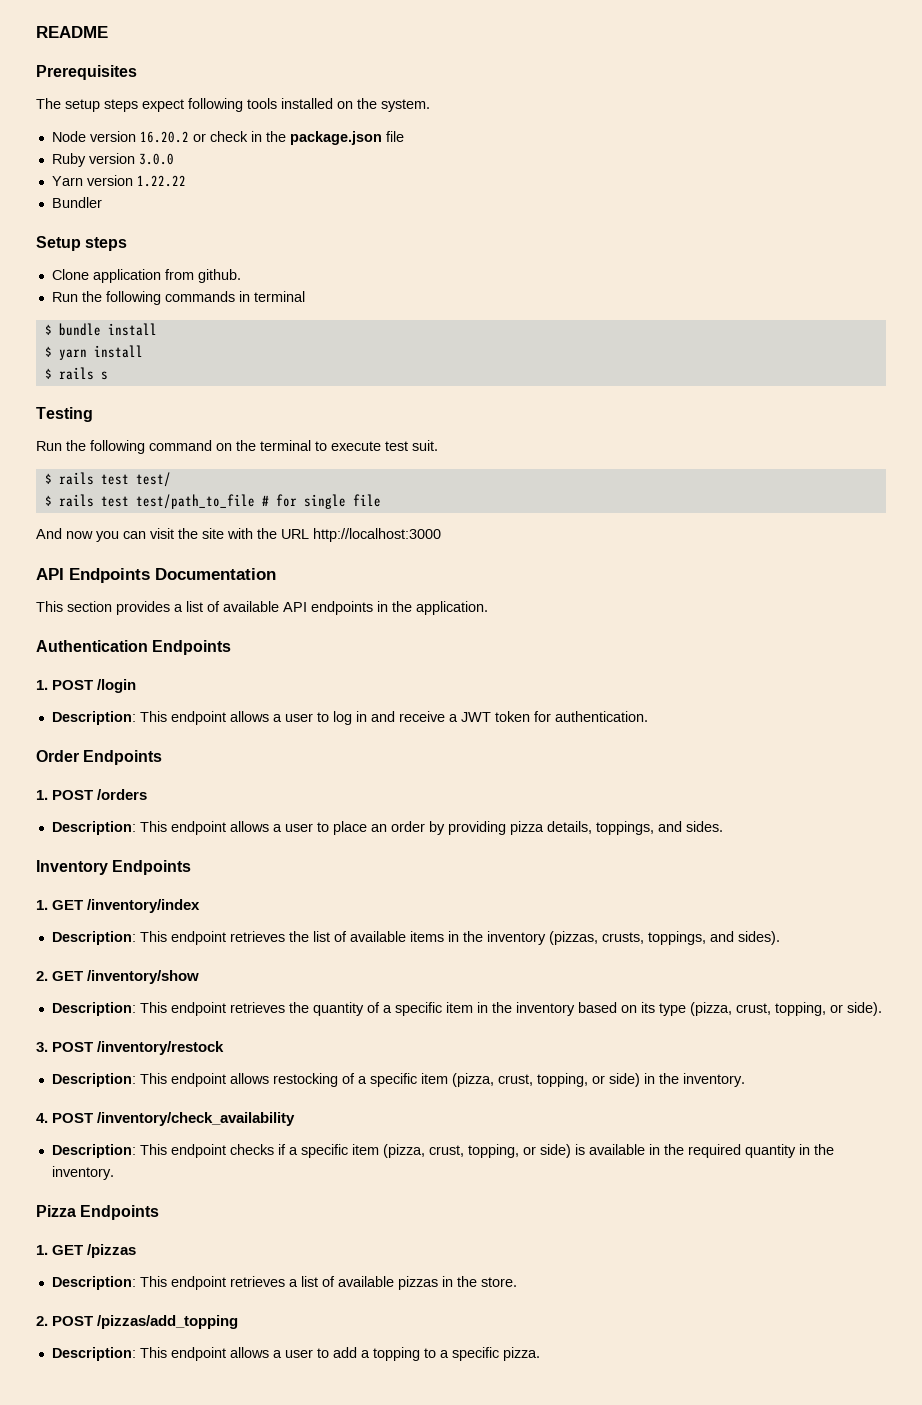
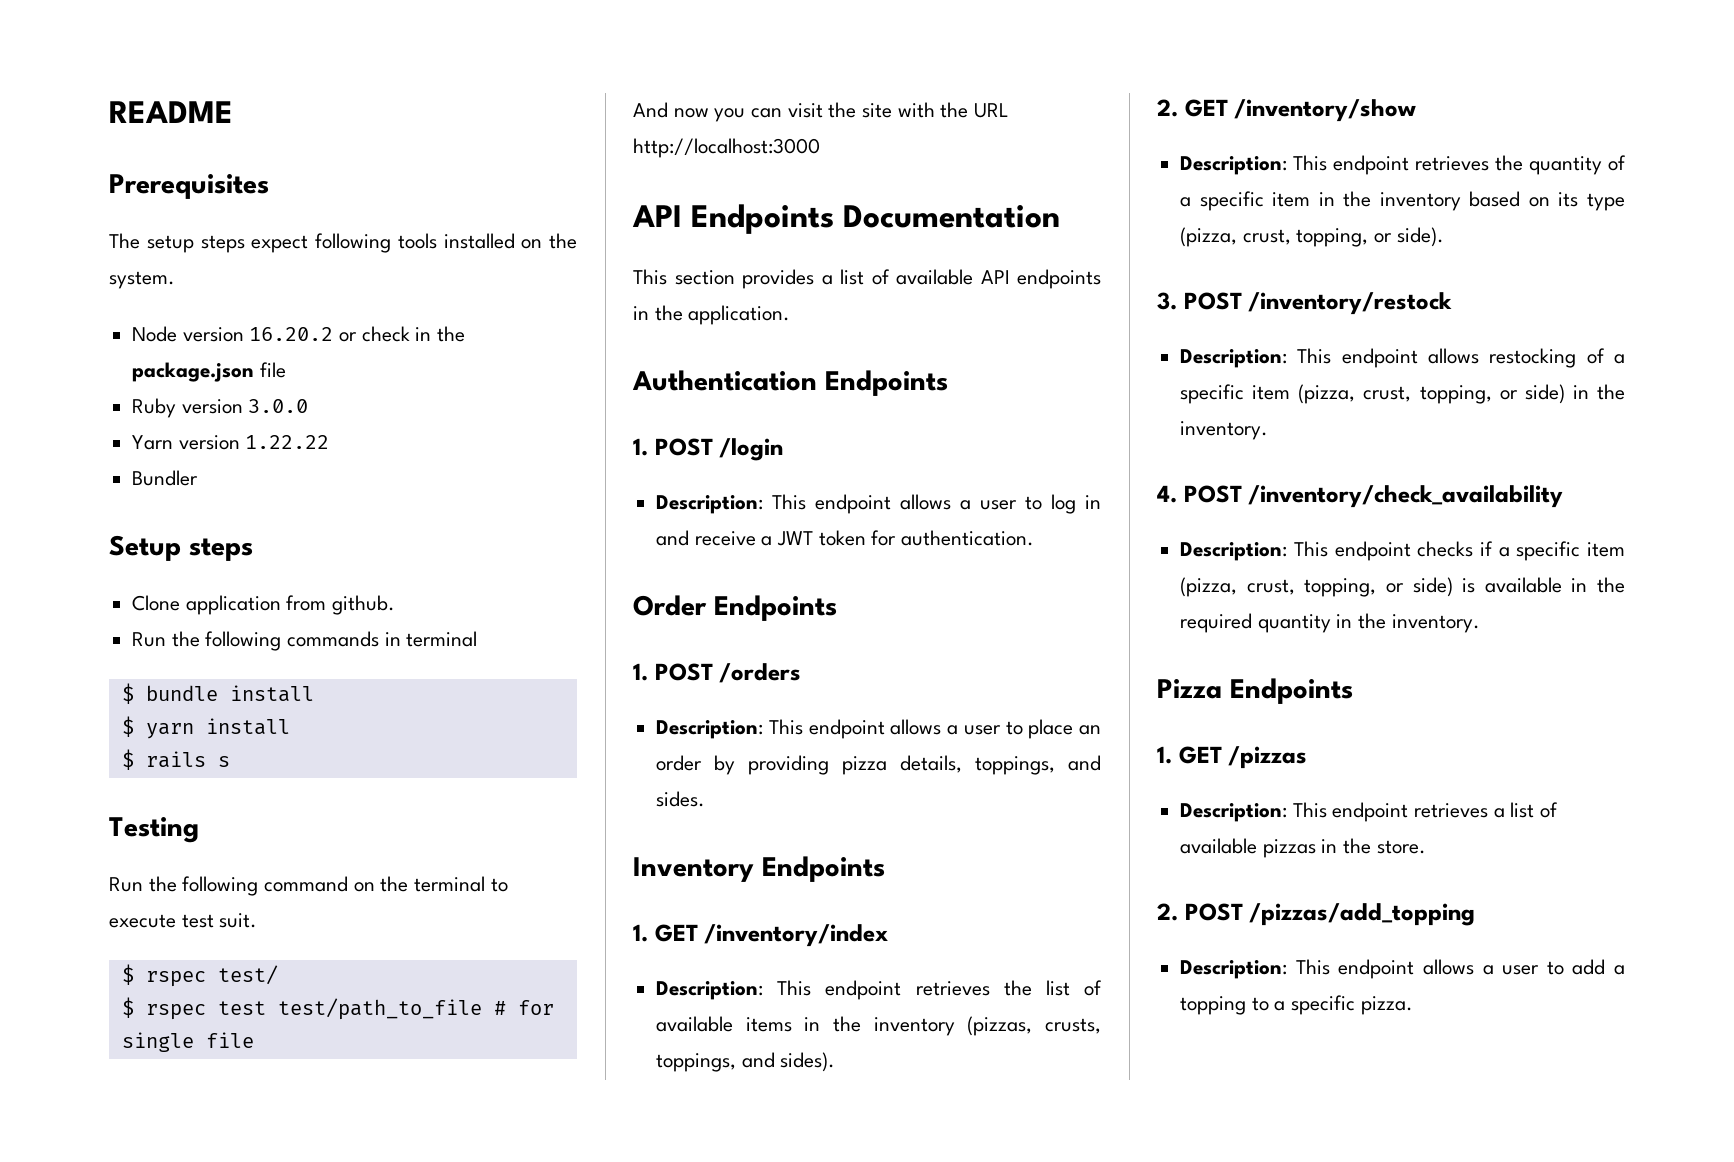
[58,472,129,485] rails test -> [145,971,206,987] rspec
[58,494,94,507] rails -> [145,1004,206,1020] rspec

